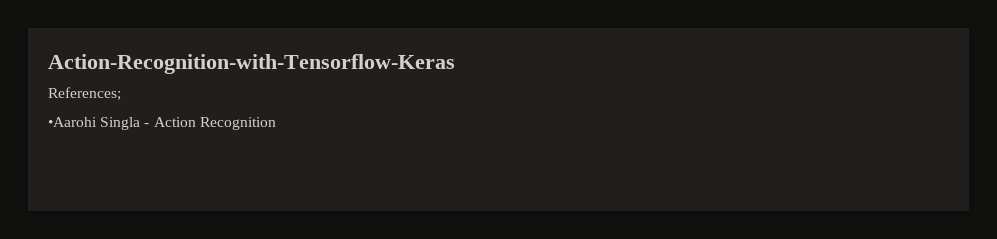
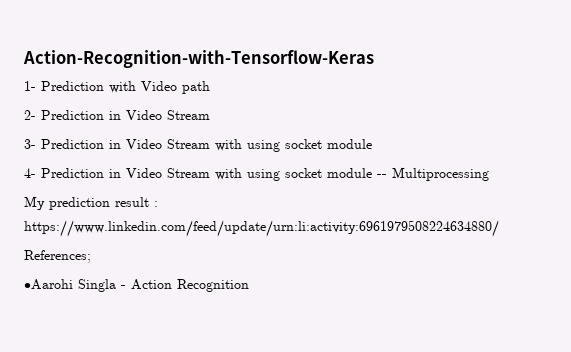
(455, 64) none -> [24,81,210,94] [24,110,210,120] [24,139,372,152] [24,167,489,181] [24,196,158,210] [24,220,499,237] // 1- Prediction with Video path // 2- Prediction in Video Stream // 3- Prediction in Video Stream with using socket module // 4- Prediction in Video Stream with using socket module -- Multiprocessing // My prediction result : https://www.linkedin.com/feed/update/urn:li:activity:6961979508224634880/

